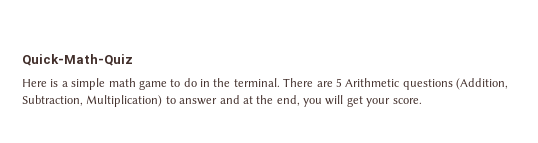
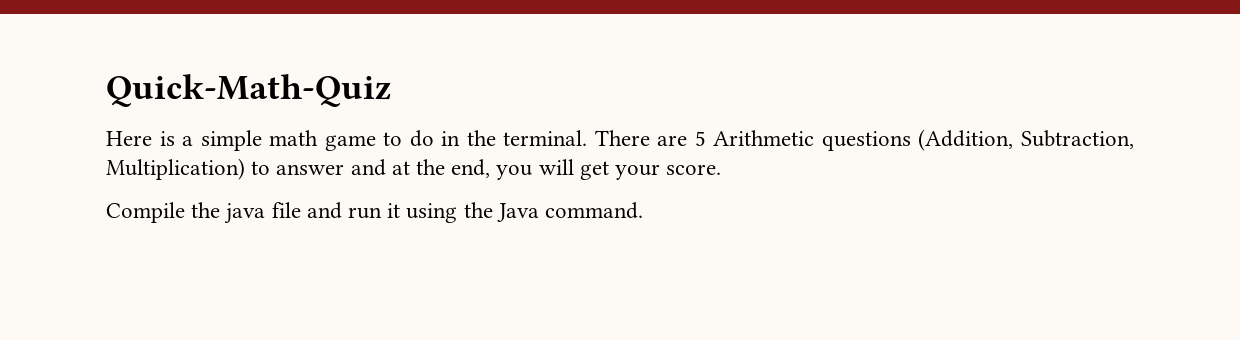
(422, 101) none -> [106,202,644,224] // Compile the java file and run it using the Java command.

